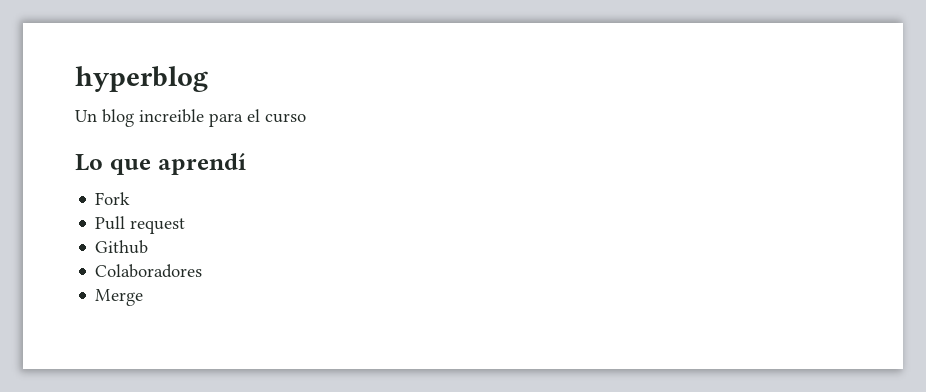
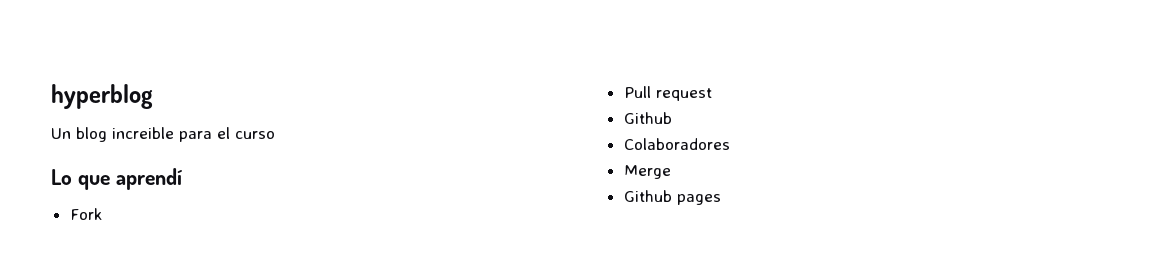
(144, 297) none -> [623,190,721,205] // Github pages

